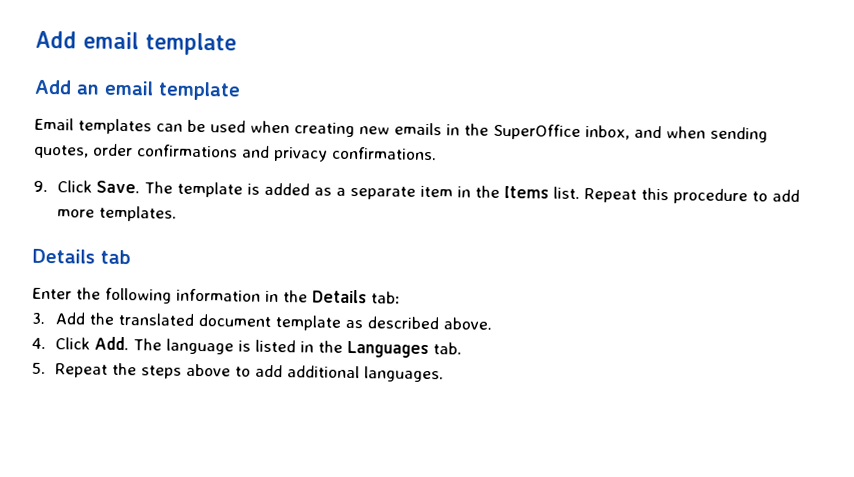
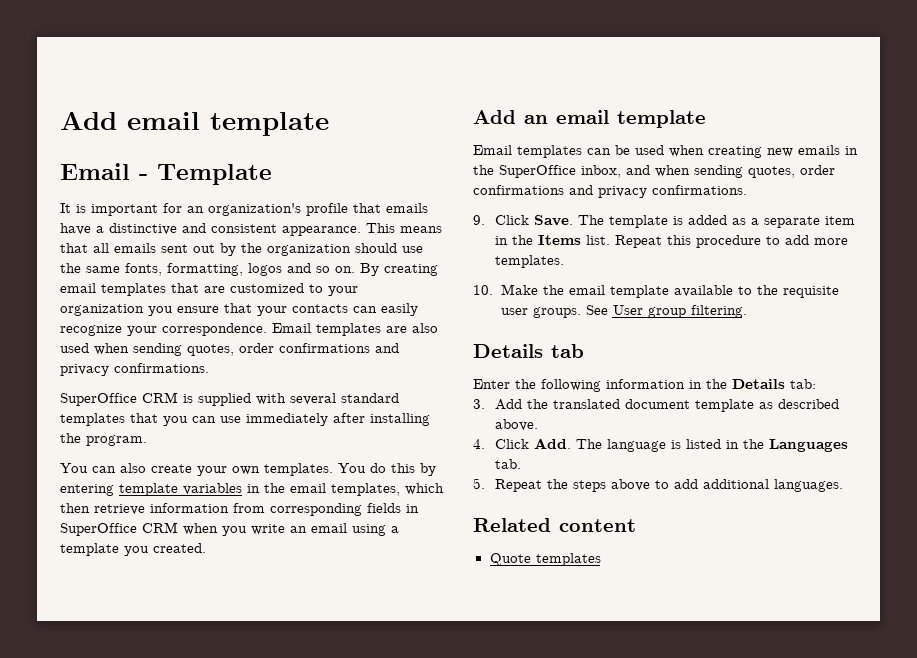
(237, 44) none -> [60,163,272,185] [60,203,428,216] [60,223,442,236] [60,243,423,256] [60,263,438,276] [60,283,358,296] [60,303,418,316] [60,323,438,336] [60,343,399,356] [60,363,209,376] [60,392,399,406] [60,413,430,426] [60,433,147,446] [60,463,436,476] [60,483,444,496] [60,503,419,516] [60,522,399,536] [60,543,206,556] // Email - Template // It is important for an organization's profile that emails have a distinctive and consistent appearance. This means that all emails sent out by the organization should use the same fonts, formatting, logos and so on. By creating email templates that are customized to your organization you ensure that your contacts can easily recognize your correspondence. Email templates are also used when sending quotes, order confirmations and privacy confirmations. // SuperOffice CRM is supplied with several standard templates that you can use immediately after installing the program. // You can also create your own templates. You do this by entering template variables in the email templates, which then retrieve information from corresponding fields in SuperOffice CRM when you write an email using a template you created.
(177, 213) none -> [473,284,839,298] [500,305,747,318] // 10. Make the email template available to the requisite user groups. See User group filtering.
(444, 374) none -> [473,518,636,532] [489,553,601,566] // Related content // Quote templates

